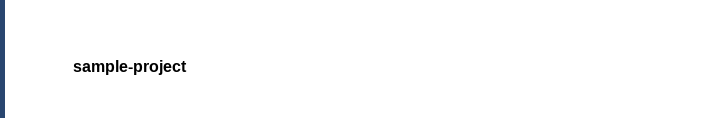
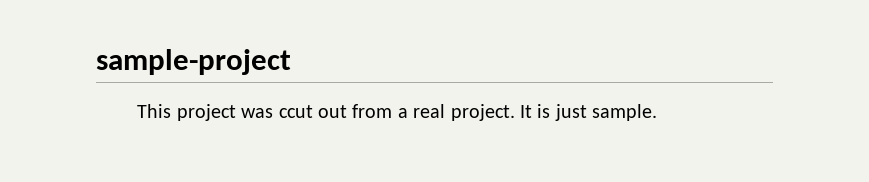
(187, 67) none -> [137,104,658,121] // This project was ccut out from a real project. It is just sample.

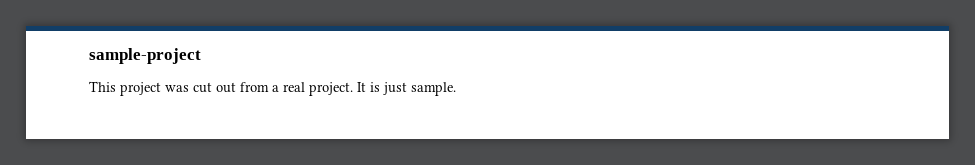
[278,105,313,118] ccut -> [193,82,212,93] cut

